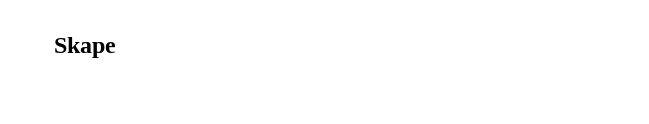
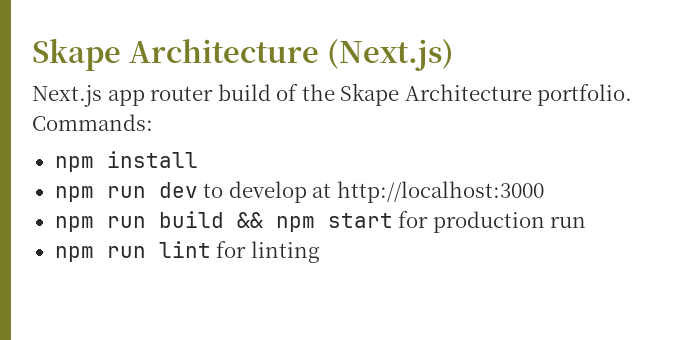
[54,37,116,58] Skape -> [32,38,454,71] [32,83,633,107] [32,114,153,131] [54,151,198,172] [54,181,544,203] [54,211,587,233] [54,241,320,263] Skape Architecture (Next.js) // Next.js app router build of the Skape Architecture portfolio. Commands: // npm install // npm run dev to develop at http://localhost:3000 // npm run build && npm start for production run // npm run lint for linting

